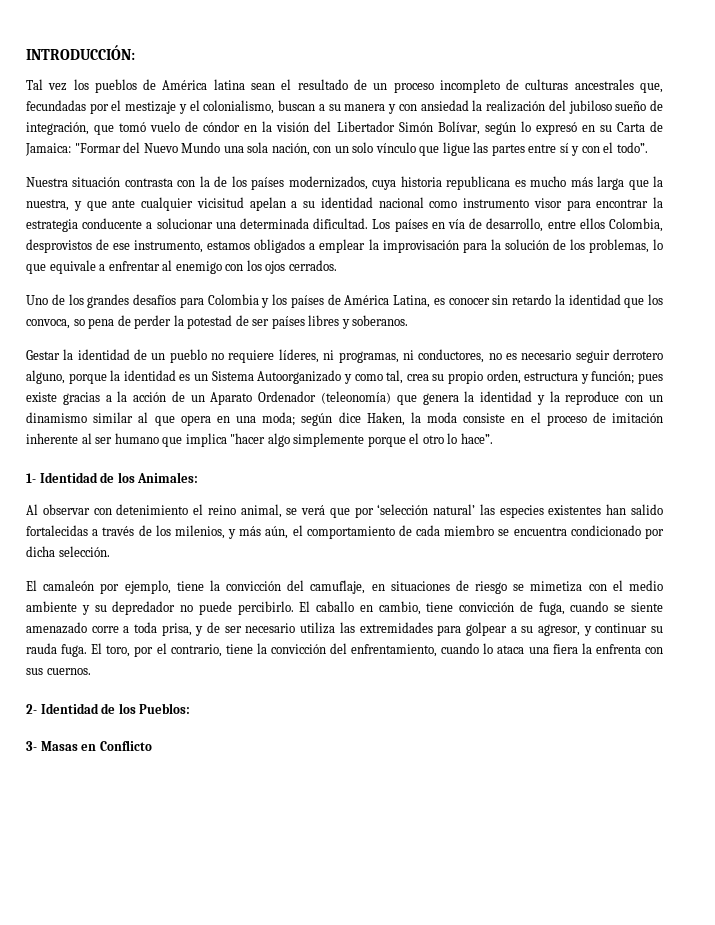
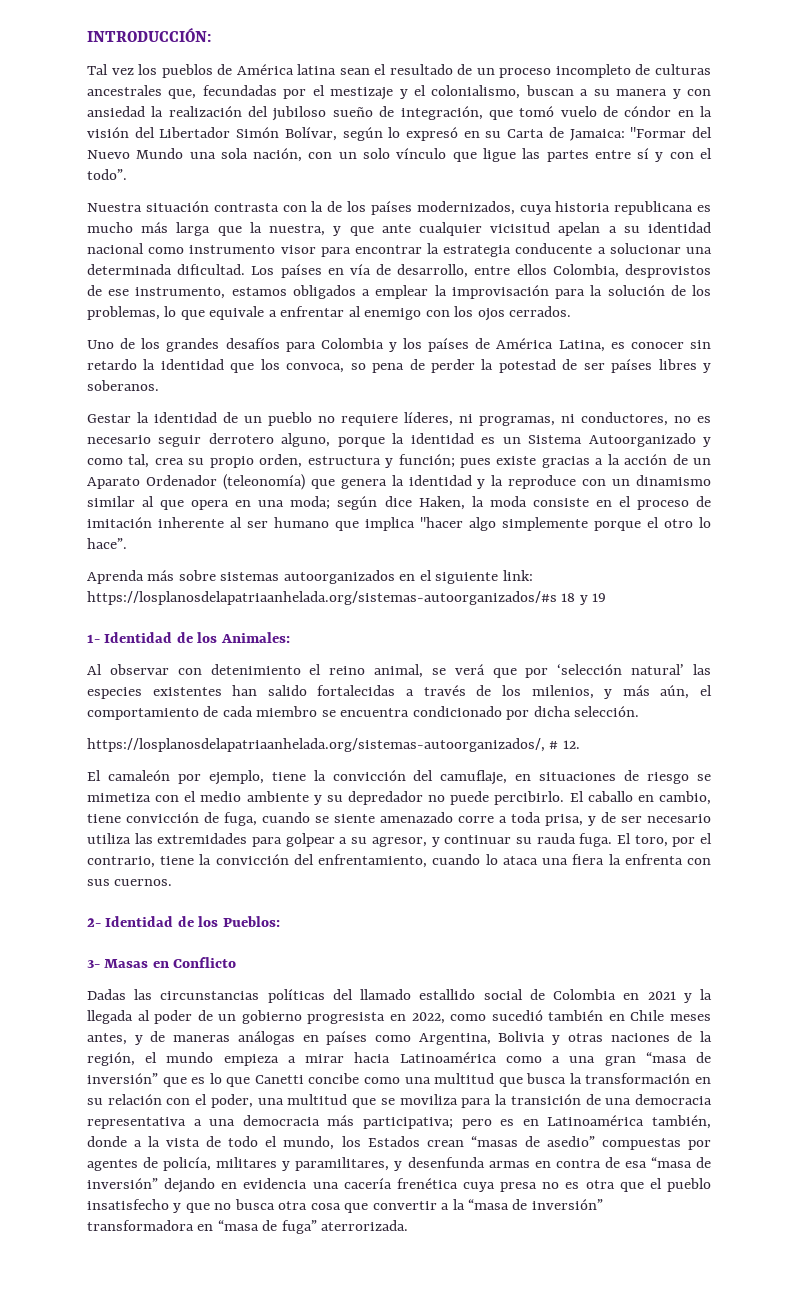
(493, 438) none -> [87,570,533,584] [87,591,607,605] // Aprenda más sobre sistemas autoorganizados en el siguiente link: https://losplanosdelapatriaanhelada.org/sistemas-autoorganizados/#s 18 y 19
(110, 551) none -> [87,738,580,752] // https://losplanosdelapatriaanhelada.org/sistemas-autoorganizados/, # 12.
(152, 745) none -> [87,989,713,1003] [87,1010,711,1024] [87,1031,712,1045] [87,1052,712,1066] [87,1073,711,1087] [87,1094,713,1108] [87,1115,712,1129] [87,1136,712,1150] [87,1157,711,1171] [87,1178,711,1193] [87,1199,603,1213] [87,1220,409,1234] // Dadas las circunstancias políticas del llamado estallido social de Colombia en 2021 y la llegada al poder de un gobierno progresista en 2022, como sucedió también en Chile meses antes, y de maneras análogas en países como Argentina, Bolivia y otras naciones de la región, el mundo empieza a mirar hacia Latinoamérica como a una gran “masa de inversión” que es lo que Canetti concibe como una multitud que busca la transformación en su relación con el poder, una multitud que se moviliza para la transición de una democracia representativa a una democracia más participativa; pero es en Latinoamérica también, donde a la vista de todo el mundo, los Estados crean “masas de asedio” compuestas por agentes de policía, militares y paramilitares, y desenfunda armas en contra de esa “masa de inversión” dejando en evidencia una cacería frenética cuya presa no es otra que el pueblo insatisfecho y que no busca otra cosa que convertir a la “masa de inversión” transformadora en “masa de fuga” aterrorizada.

